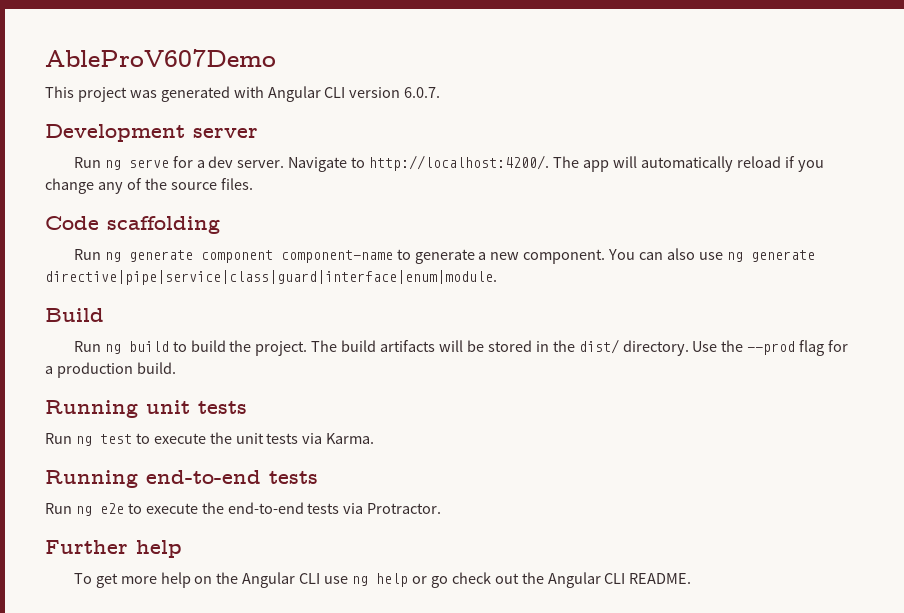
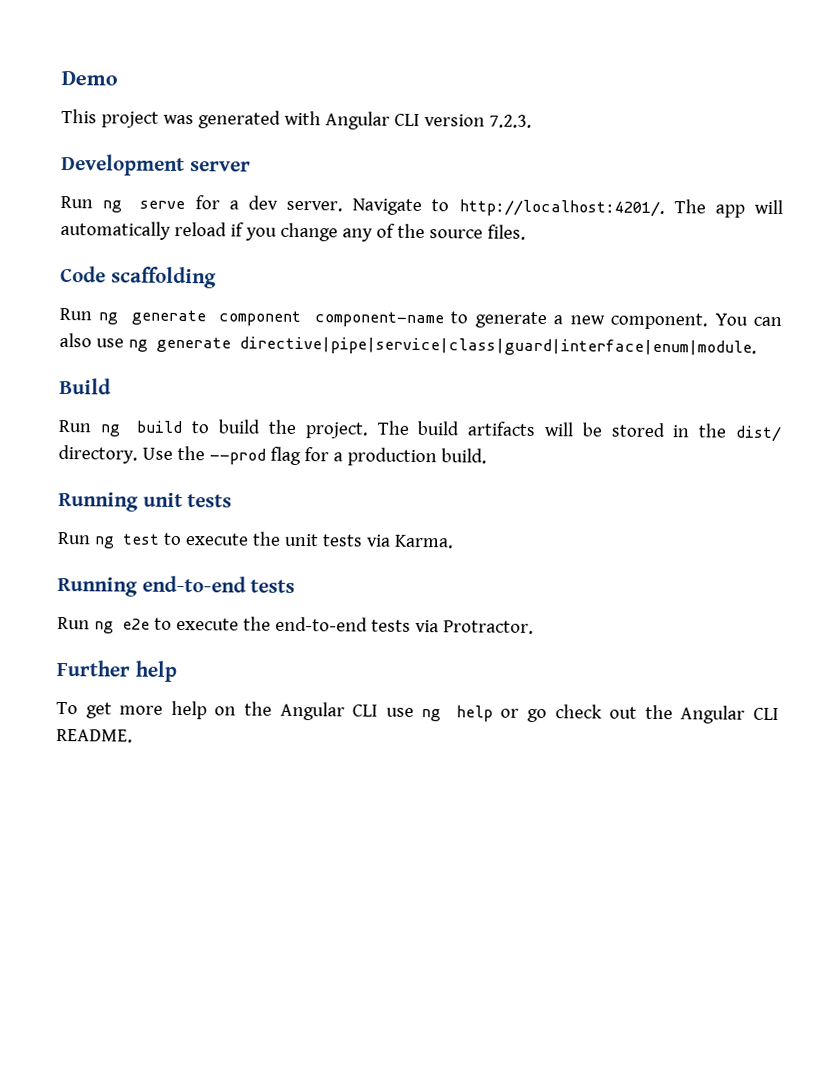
[45,49,276,67] AbleProV607Demo -> [61,70,118,86] Demo
[404,87,441,98] 6.0.7. -> [488,114,532,128] 7.2.3.
[369,155,550,171] http://localhost:4200/. -> [458,199,665,218] http://localhost:4201/.

